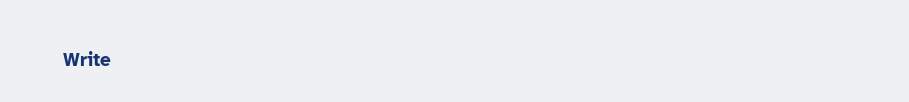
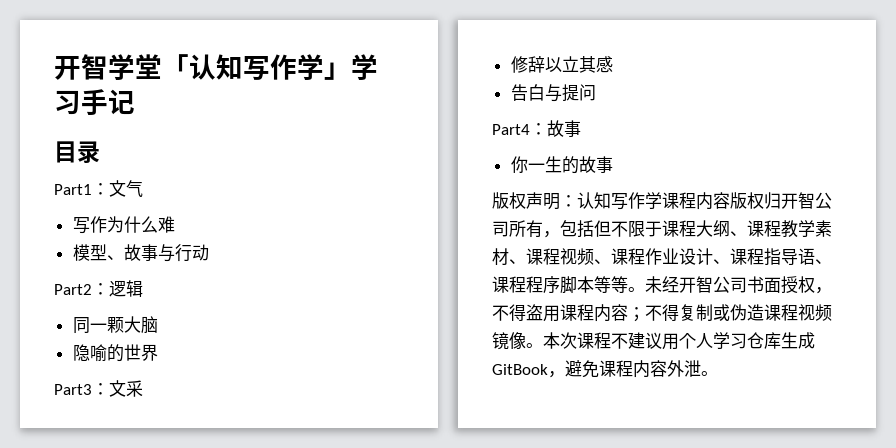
[63,51,111,66] Write -> [54,54,378,80] [54,89,135,116] [54,141,100,164] [54,180,143,197] [72,216,175,234] [72,244,209,262] [54,280,143,297] [72,316,158,334] [72,344,158,362] [54,380,143,397] [510,56,613,73] [510,84,596,102] [492,120,581,137] [510,156,613,174] [492,192,832,210] [492,220,832,238] [492,248,832,266] [492,276,832,294] [492,304,832,322] [492,332,815,350] [492,360,718,378] 开智学堂「认知写作学」学习手记 // 目录 // Part1：文气 // 写作为什么难 // 模型、故事与行动 // Part2：逻辑 // 同一颗大脑 // 隐喻的世界 // Part3：文采 // 修辞以立其感 // 告白与提问 // Part4：故事 // 你一生的故事 // 版权声明：认知写作学课程内容版权归开智公司所有，包括但不限于课程大纲、课程教学素材、课程视频、课程作业设计、课程指导语、课程程序脚本等等。未经开智公司书面授权，不得盗用课程内容；不得复制或伪造课程视频镜像。本次课程不建议用个人学习仓库生成GitBook，避免课程内容外泄。

